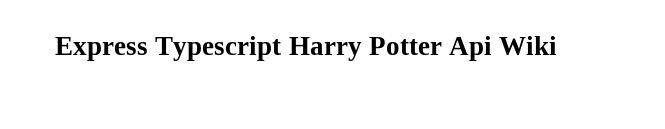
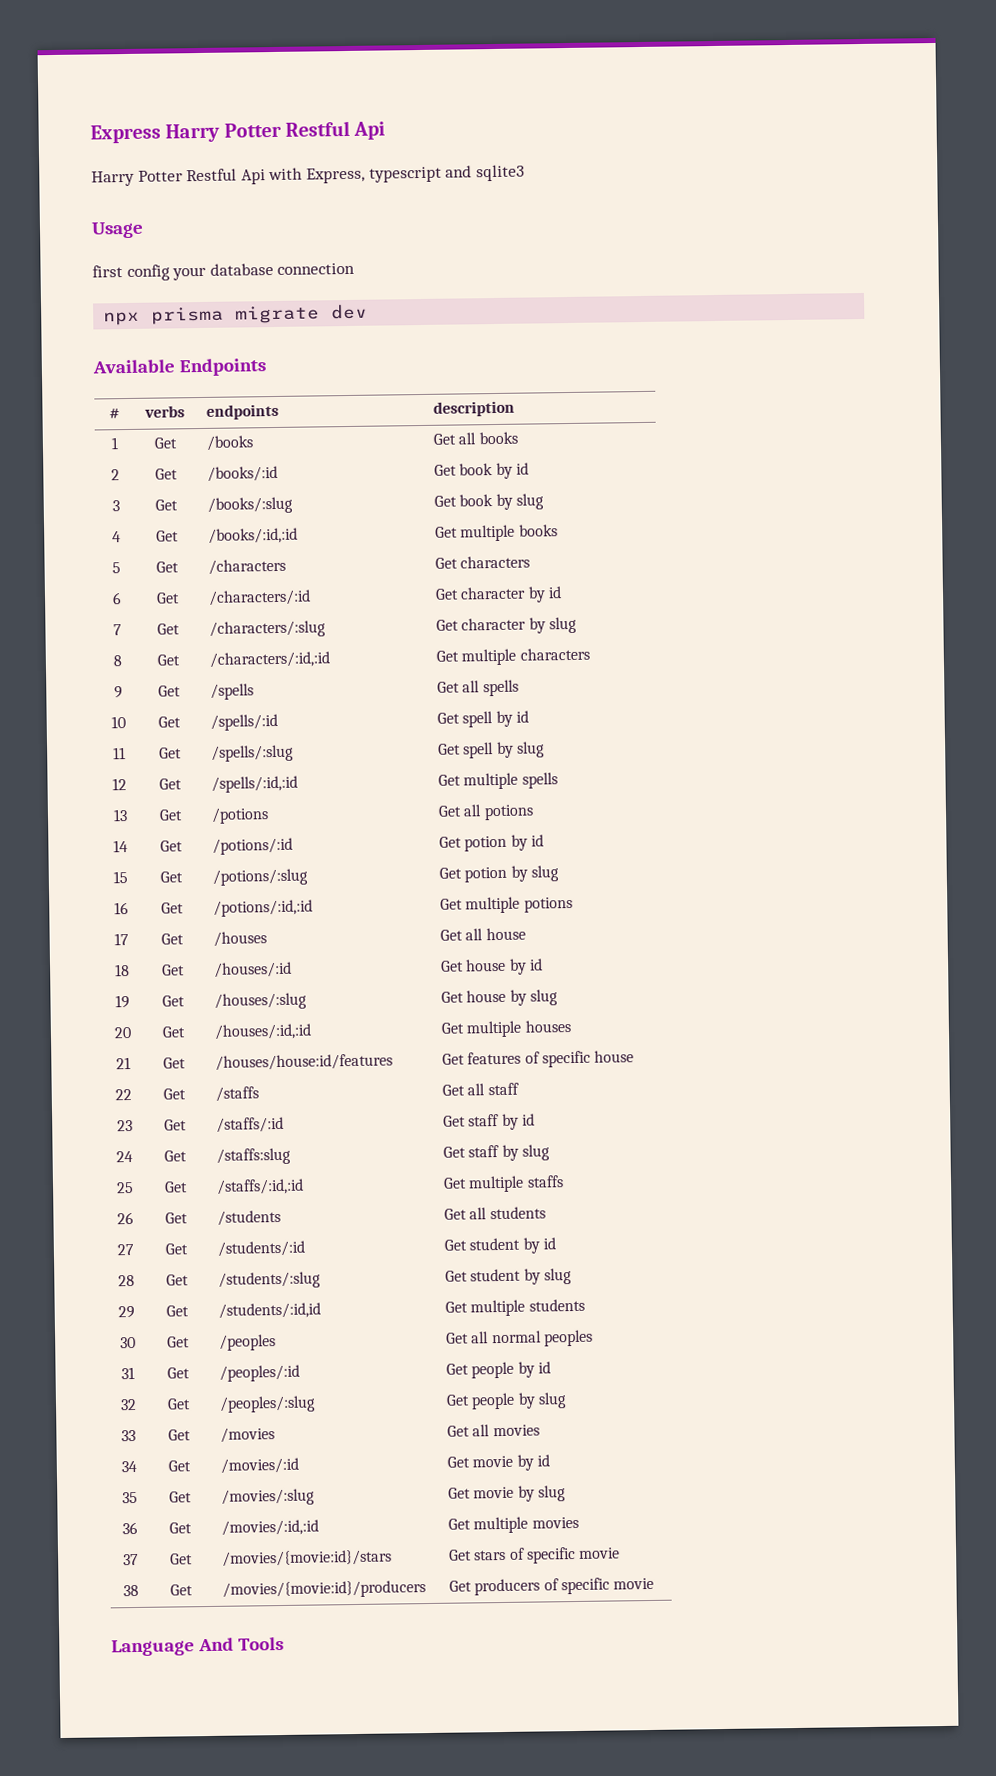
[155,36,558,61] Typescript Harry Potter Api Wiki -> [165,120,386,143] [91,164,525,187] [91,221,144,239] [92,262,356,281] [103,303,369,326] [92,358,266,377] [109,408,120,419] [144,405,185,418] [206,403,280,420] [433,400,516,417] [111,437,118,450] [154,437,177,449] [206,435,255,451] [433,431,518,445] [111,469,120,481] [155,468,178,480] [207,465,279,482] [434,462,529,479] [111,500,120,512] [155,499,178,511] [207,496,294,514] [434,493,544,510] [112,531,121,543] [156,530,179,542] [208,527,299,544] [435,524,558,542] [112,562,121,574] [156,561,179,573] [208,558,287,575] [435,555,531,569] [112,592,122,605] [156,592,180,604] [208,589,312,606] [435,586,562,603] [113,624,122,636] [157,623,180,635] [209,620,327,638] [436,616,577,634] [113,655,122,667] [157,654,180,666] [209,651,331,668] [436,647,590,666] [114,686,123,699] [158,685,181,697] [210,683,255,700] [437,679,519,697] [111,716,126,729] [158,716,181,728] [210,713,279,731] [437,710,529,728] [113,747,126,760] [159,747,182,759] [211,744,295,762] [438,741,545,759] [112,778,127,791] [159,778,182,790] [211,775,299,793] [438,772,558,790] [112,809,128,822] [159,809,183,821] [211,807,270,824] [438,804,534,821] [113,840,128,853] [160,840,183,852] [212,837,294,855] [439,834,544,852] [113,871,128,884] [160,871,183,883] [212,868,309,886] [439,865,559,883] [114,902,129,915] [161,902,184,914] [213,899,314,917] [440,896,573,914] [114,933,129,946] [161,933,184,945] [213,931,268,947] [440,927,526,941] [115,964,130,977] [162,964,185,976] [213,961,293,978] [440,958,543,975] [115,995,130,1009] [162,995,185,1007] [214,992,308,1010] [441,989,558,1006] [114,1027,132,1039] [162,1026,186,1038] [214,1023,313,1040] [441,1020,571,1038] [116,1057,131,1070] [163,1057,186,1069] [215,1053,394,1071] [442,1050,634,1068] [115,1089,132,1101] [163,1088,186,1100] [215,1086,260,1102] [442,1082,519,1096] [116,1120,133,1132] [164,1119,187,1131] [216,1116,285,1133] [443,1113,535,1130] [116,1150,133,1163] [164,1150,187,1162] [216,1147,292,1165] [443,1144,550,1161] [116,1181,134,1194] [164,1181,188,1193] [216,1178,305,1195] [443,1175,564,1193] [117,1211,134,1225] [165,1212,188,1224] [217,1209,282,1226] [444,1206,546,1220] [117,1243,134,1256] [165,1243,188,1255] [217,1240,306,1257] [444,1237,556,1254] [118,1274,135,1287] [166,1274,189,1286] [218,1271,322,1289] [445,1268,572,1285] [118,1305,135,1319] [166,1305,189,1317] [218,1302,322,1319] [445,1298,585,1317] [119,1336,136,1349] [167,1336,190,1348] [219,1334,277,1351] [446,1329,593,1347] [120,1366,135,1380] [167,1367,190,1379] [219,1364,301,1382] [446,1361,551,1379] [119,1398,137,1411] [167,1398,191,1410] [219,1395,317,1413] [446,1392,567,1410] [121,1429,136,1442] [168,1429,191,1441] [220,1427,276,1443] [447,1424,540,1437] [120,1460,137,1473] [168,1460,191,1472] [220,1457,300,1474] [447,1454,550,1471] [121,1491,138,1504] [169,1491,192,1503] [221,1488,316,1506] [448,1485,566,1502] [121,1521,138,1535] [169,1522,192,1534] [221,1519,320,1536] [448,1516,579,1534] [122,1553,139,1566] [170,1553,193,1565] [222,1549,393,1567] [449,1547,620,1564] [122,1584,139,1597] [170,1584,193,1596] [222,1580,427,1599] [449,1577,654,1596] [111,1636,284,1657] Harry Potter Restful Api // Harry Potter Restful Api with Express, typescript and sqlite3 // Usage // first config your database connection // npx prisma migrate dev // Available Endpoints // # | verbs | endpoints | description // 1 | Get | /books | Get all books // 2 | Get | /books/:id | Get book by id // 3 | Get | /books/:slug | Get book by slug // 4 | Get | /books/:id,:id | Get multiple books // 5 | Get | /characters | Get characters // 6 | Get | /characters/:id | Get character by id // 7 | Get | /characters/:slug | Get character by slug // 8 | Get | /characters/:id,:id | Get multiple characters // 9 | Get | /spells | Get all spells // 10 | Get | /spells/:id | Get spell by id // 11 | Get | /spells/:slug | Get spell by slug // 12 | Get | /spells/:id,:id | Get multiple spells // 13 | Get | /potions | Get all potions // 14 | Get | /potions/:id | Get potion by id // 15 | Get | /potions/:slug | Get potion by slug // 16 | Get | /potions/:id,:id | Get multiple potions // 17 | Get | /houses | Get all house // 18 | Get | /houses/:id | Get house by id // 19 | Get | /houses/:slug | Get house by slug // 20 | Get | /houses/:id,:id | Get multiple houses // 21 | Get | /houses/house:id/features | Get features of specific house // 22 | Get | /staffs | Get all staff // 23 | Get | /staffs/:id | Get staff by id // 24 | Get | /staffs:slug | Get staff by slug // 25 | Get | /staffs/:id,:id | Get multiple staffs // 26 | Get | /students | Get all students // 27 | Get | /students/:id | Get student by id // 28 | Get | /students/:slug | Get student by slug // 29 | Get | /students/:id,id | Get multiple students // 30 | Get | /peoples | Get all normal peoples // 31 | Get | /peoples/:id | Get people by id // 32 | Get | /peoples/:slug | Get people by slug // 33 | Get | /movies | Get all movies // 34 | Get | /movies/:id | Get movie by id // 35 | Get | /movies/:slug | Get movie by slug // 36 | Get | /movies/:id,:id | Get multiple movies // 37 | Get | /movies/{movie:id}/stars | Get stars of specific movie // 38 | Get | /movies/{movie:id}/producers | Get producers of specific movie // Language And Tools

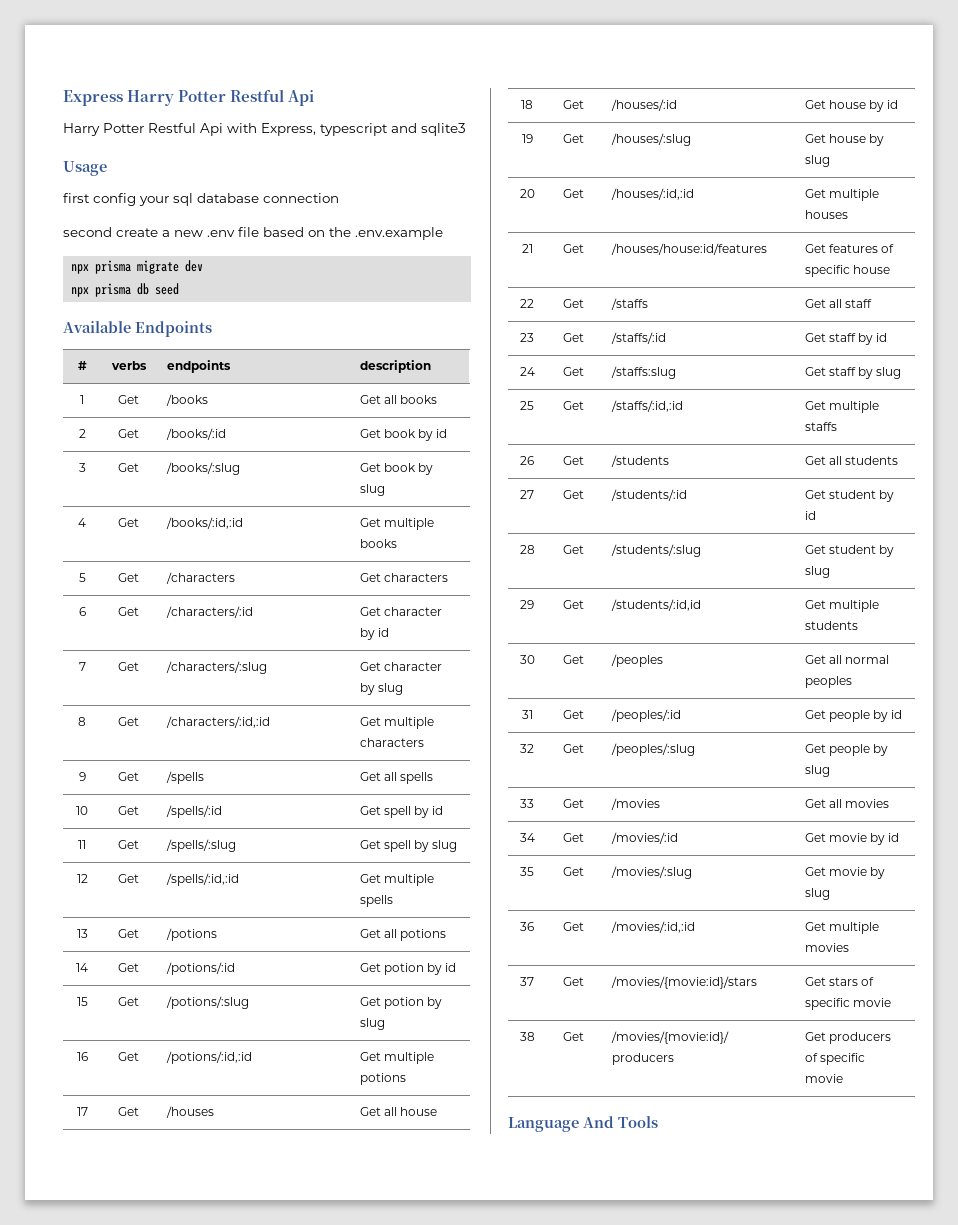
(207, 273) none -> [173,193,193,206] sql
(356, 268) none -> [63,227,443,240] // second create a new .env file based on the .env.example
(369, 311) none -> [71,283,180,297] // npx prisma db seed

